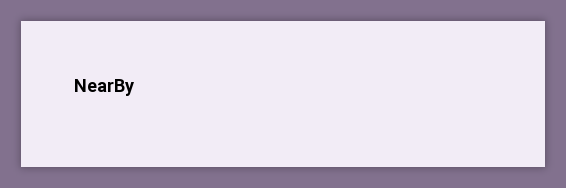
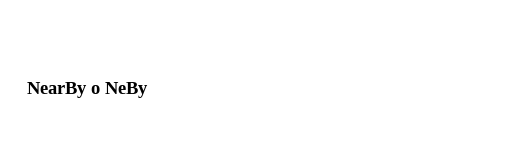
(134, 87) none -> [91,82,148,98] o NeBy

